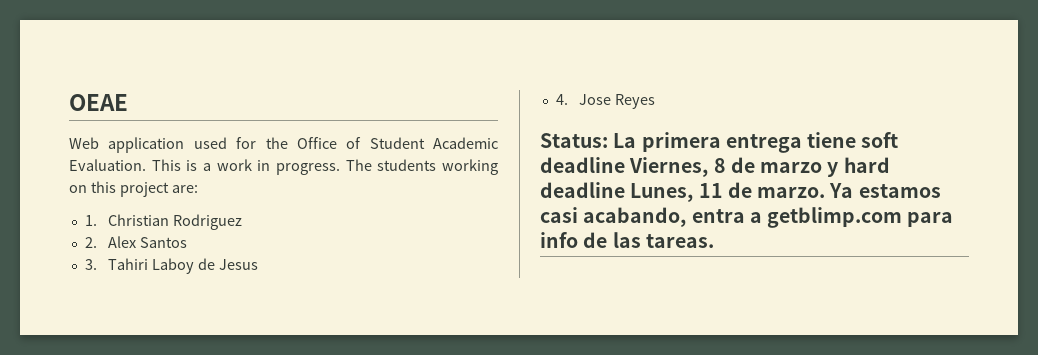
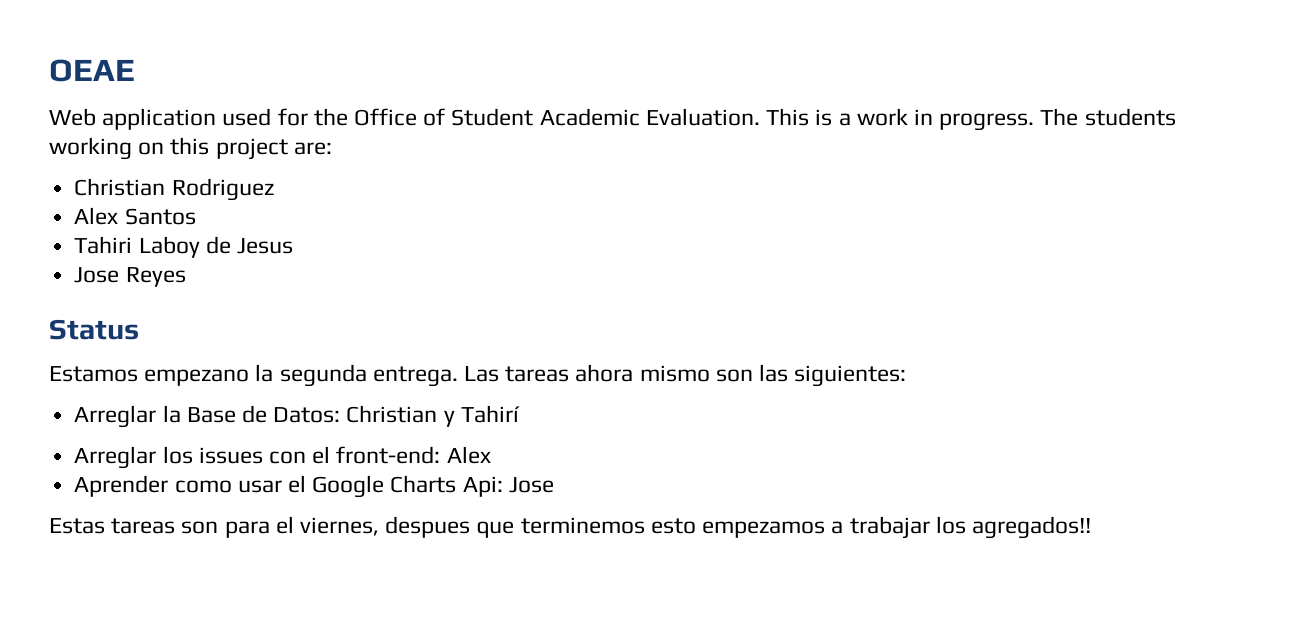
[84,215,97,226] 1. -> (332, 148) none
[84,237,97,248] 2. -> (274, 189) none
[84,259,97,270] 3. -> (196, 216) none
[555,94,568,105] 4. -> (293, 246) none
[540,132,899,153] [540,157,890,177] [540,182,941,202] [540,207,954,228] [540,232,714,248] Status: La primera entrega tiene soft deadline Viernes, 8 de marzo y hard deadline Lunes, 11 de marzo. Ya estamos casi acabando, entra a getblimp.com para info de las tareas. -> [49,319,139,340] [49,364,907,387] [74,405,520,428] [74,446,491,469] [74,475,554,498] [49,516,1091,539] Status // Estamos empezano la segunda entrega. Las tareas ahora mismo son las siguientes: // Arreglar la Base de Datos: Christian y Tahirí // Arreglar los issues con el front-end: Alex // Aprender como usar el Google Charts Api: Jose // Estas tareas son para el viernes, despues que terminemos esto empezamos a trabajar los agregados!!

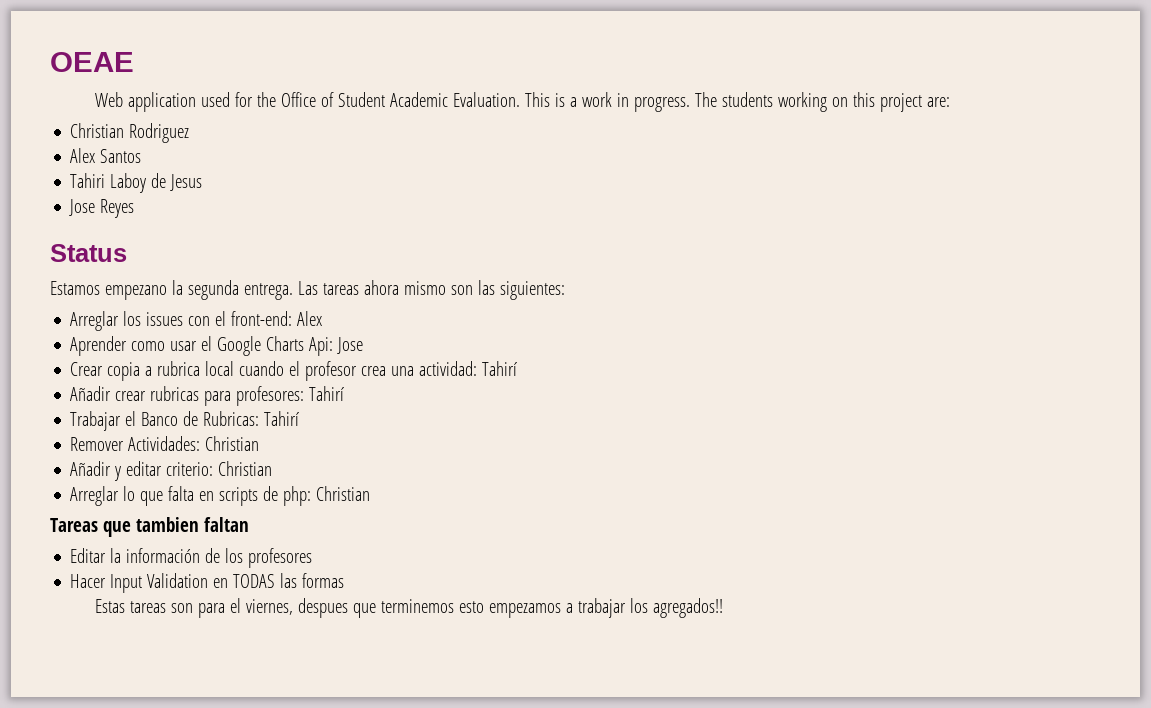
[74,405,520,428] // Arreglar la Base de Datos: Christian y Tahirí -> (565, 290) none
(554, 485) none -> [70,361,518,381] [70,386,345,406] [70,411,300,431] [70,436,260,451] [70,461,273,481] [70,486,371,506] [50,517,249,537] [70,548,313,568] [70,573,345,593] // Crear copia a rubrica local cuando el profesor crea una actividad: Tahirí // Añadir crear rubricas para profesores: Tahirí // Trabajar el Banco de Rubricas: Tahirí // Remover Actividades: Christian // Añadir y editar criterio: Christian // Arreglar lo que falta en scripts de php: Christian // Tareas que tambien faltan // Editar la información de los profesores // Hacer Input Validation en TODAS las formas

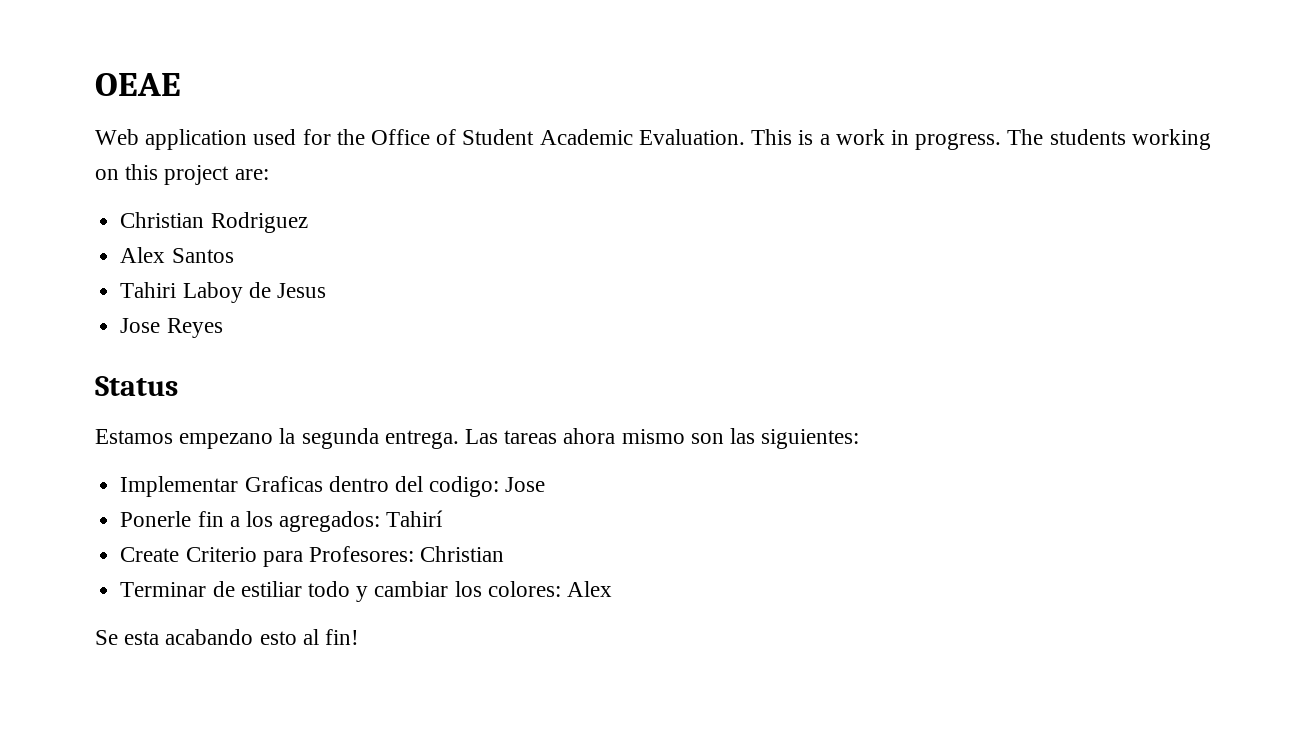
[70,311,323,331] [70,336,364,356] [70,361,518,381] [70,386,345,406] [70,411,300,431] [70,436,260,451] [70,461,273,481] [70,486,371,506] [50,517,249,537] [70,548,313,568] [70,573,345,593] [95,598,723,618] Arreglar los issues con el front-end: Alex // Aprender como usar el Google Charts Api: Jose // Crear copia a rubrica local cuando el profesor crea una actividad: Tahirí // Añadir crear rubricas para profesores: Tahirí // Trabajar el Banco de Rubricas: Tahirí // Remover Actividades: Christian // Añadir y editar criterio: Christian // Arreglar lo que falta en scripts de php: Christian // Tareas que tambien faltan // Editar la información de los profesores // Hacer Input Validation en TODAS las formas // Estas tareas son para el viernes, despues que terminemos esto empezamos a trabajar los agregados!! -> [120,476,546,497] [120,510,444,532] [120,546,505,567] [120,581,612,602] [95,629,360,645] Implementar Graficas dentro del codigo: Jose // Ponerle fin a los agregados: Tahirí // Create Criterio para Profesores: Christian // Terminar de estiliar todo y cambiar los colores: Alex // Se esta acabando esto al fin!

